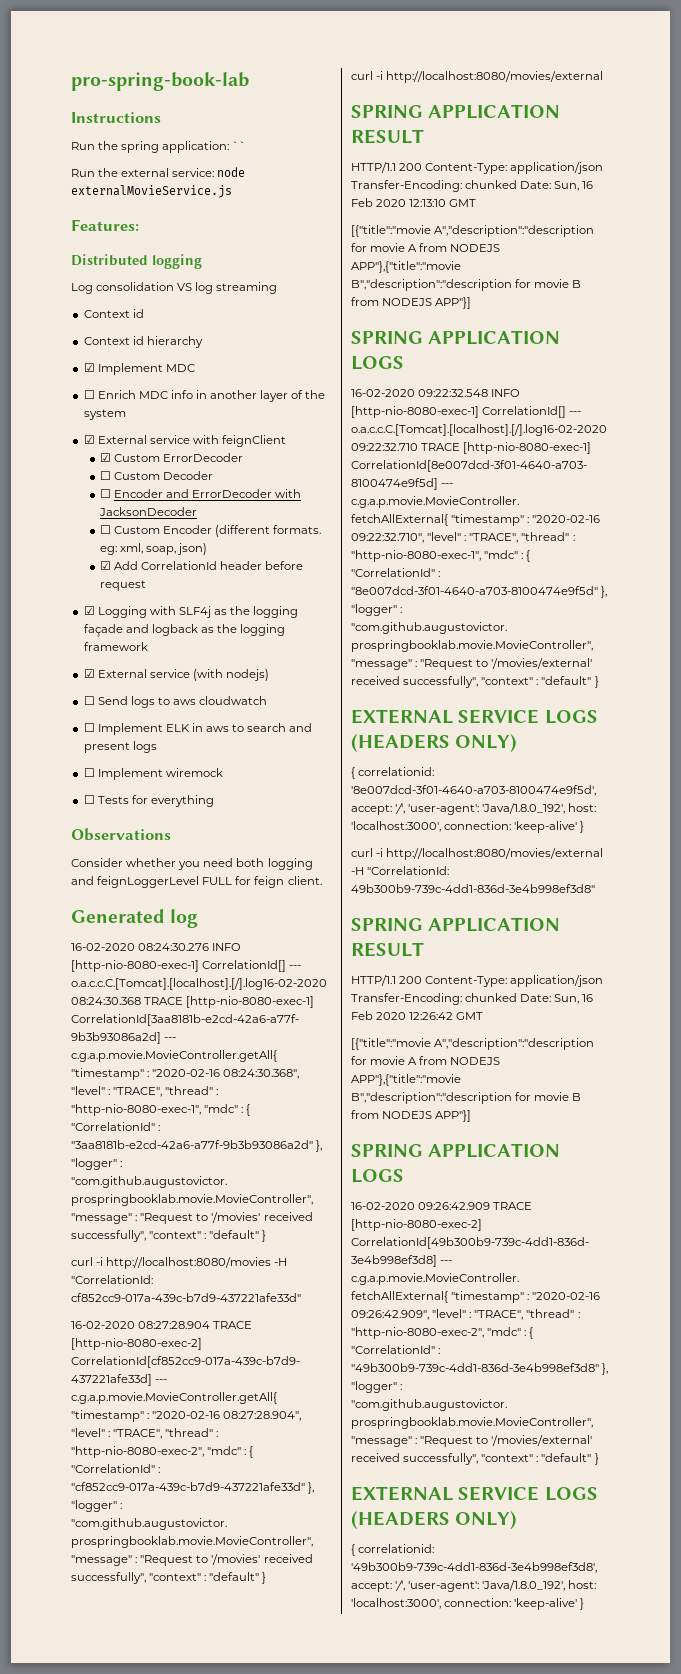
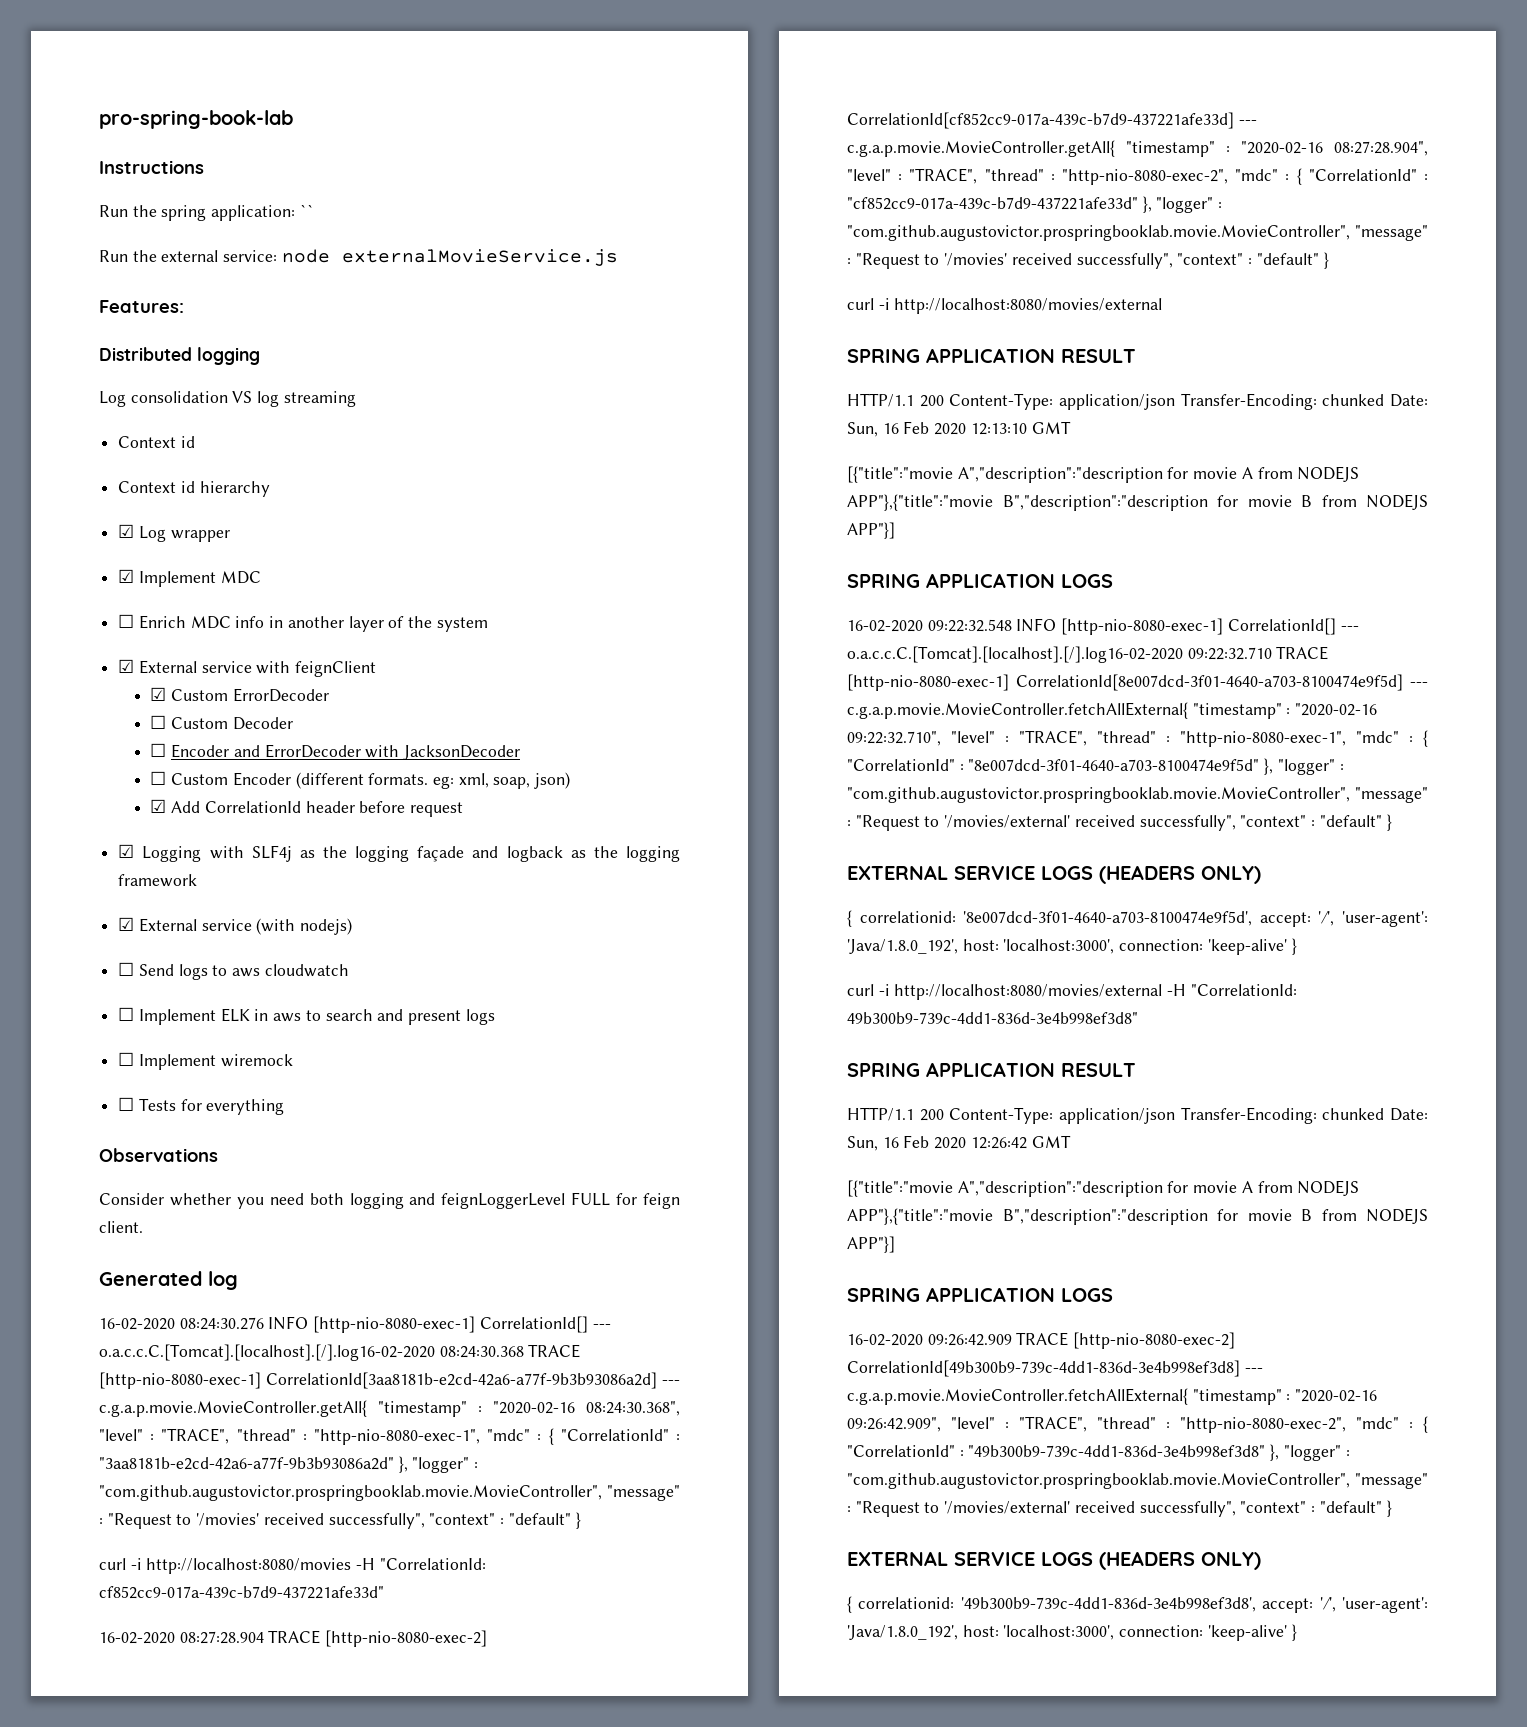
(203, 342) none -> [118,524,230,542] // ☑ Log wrapper

